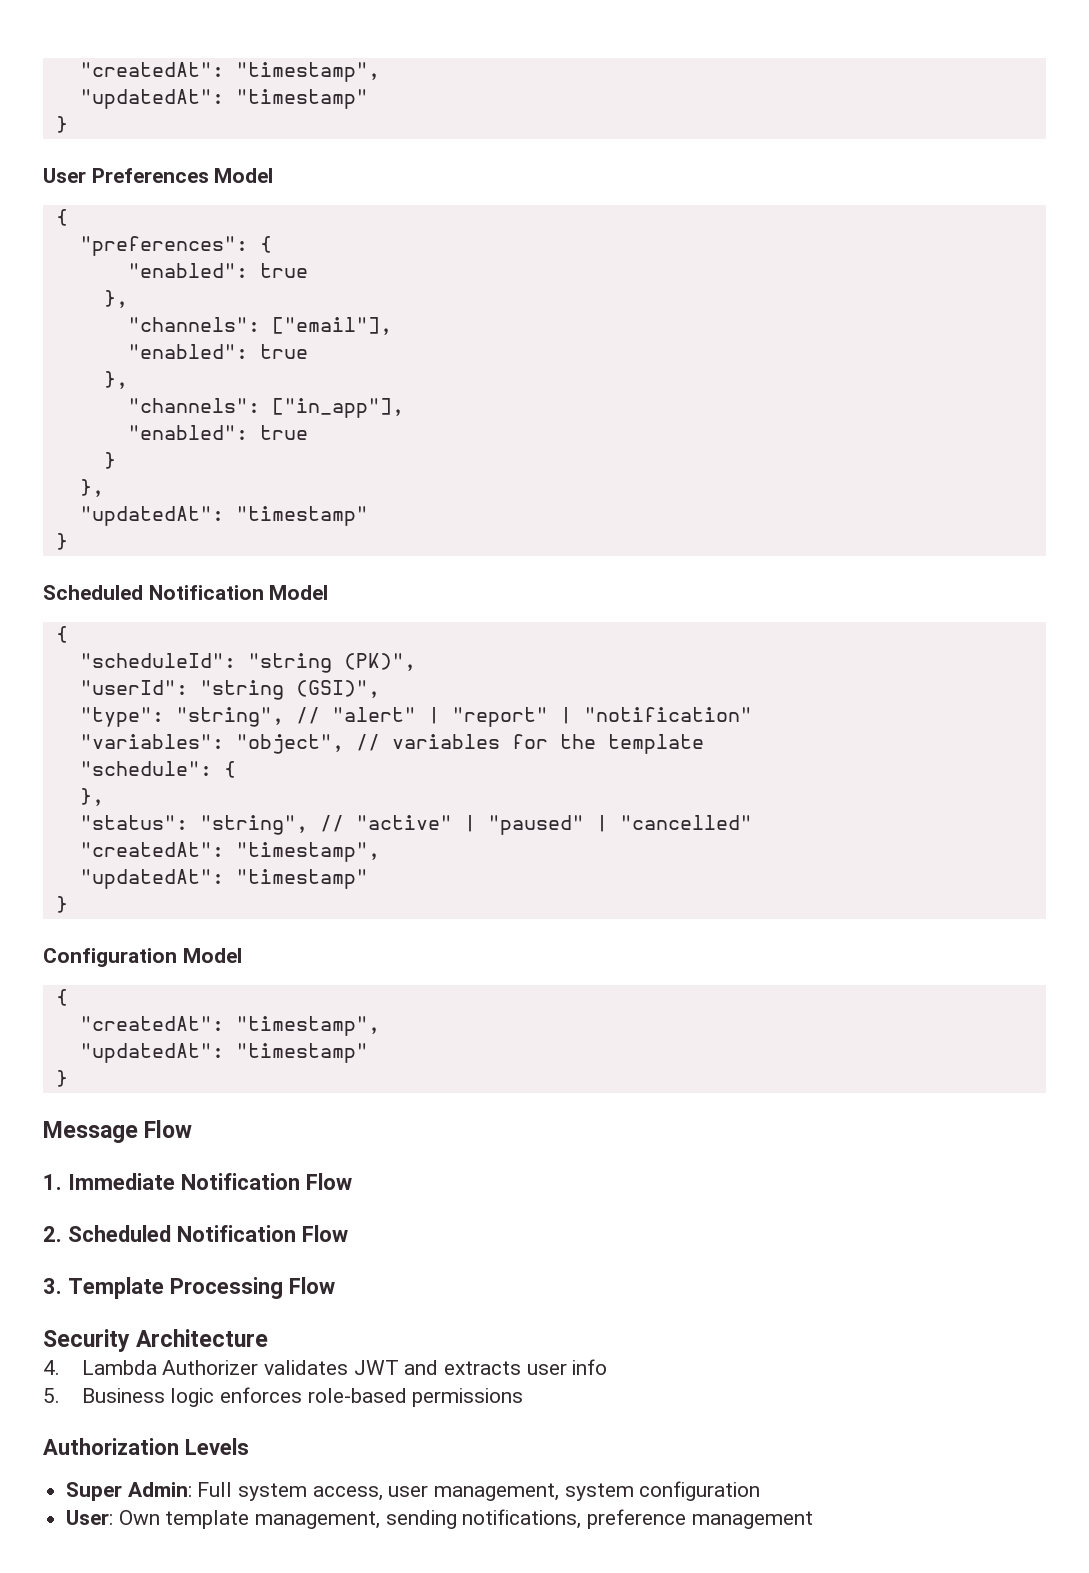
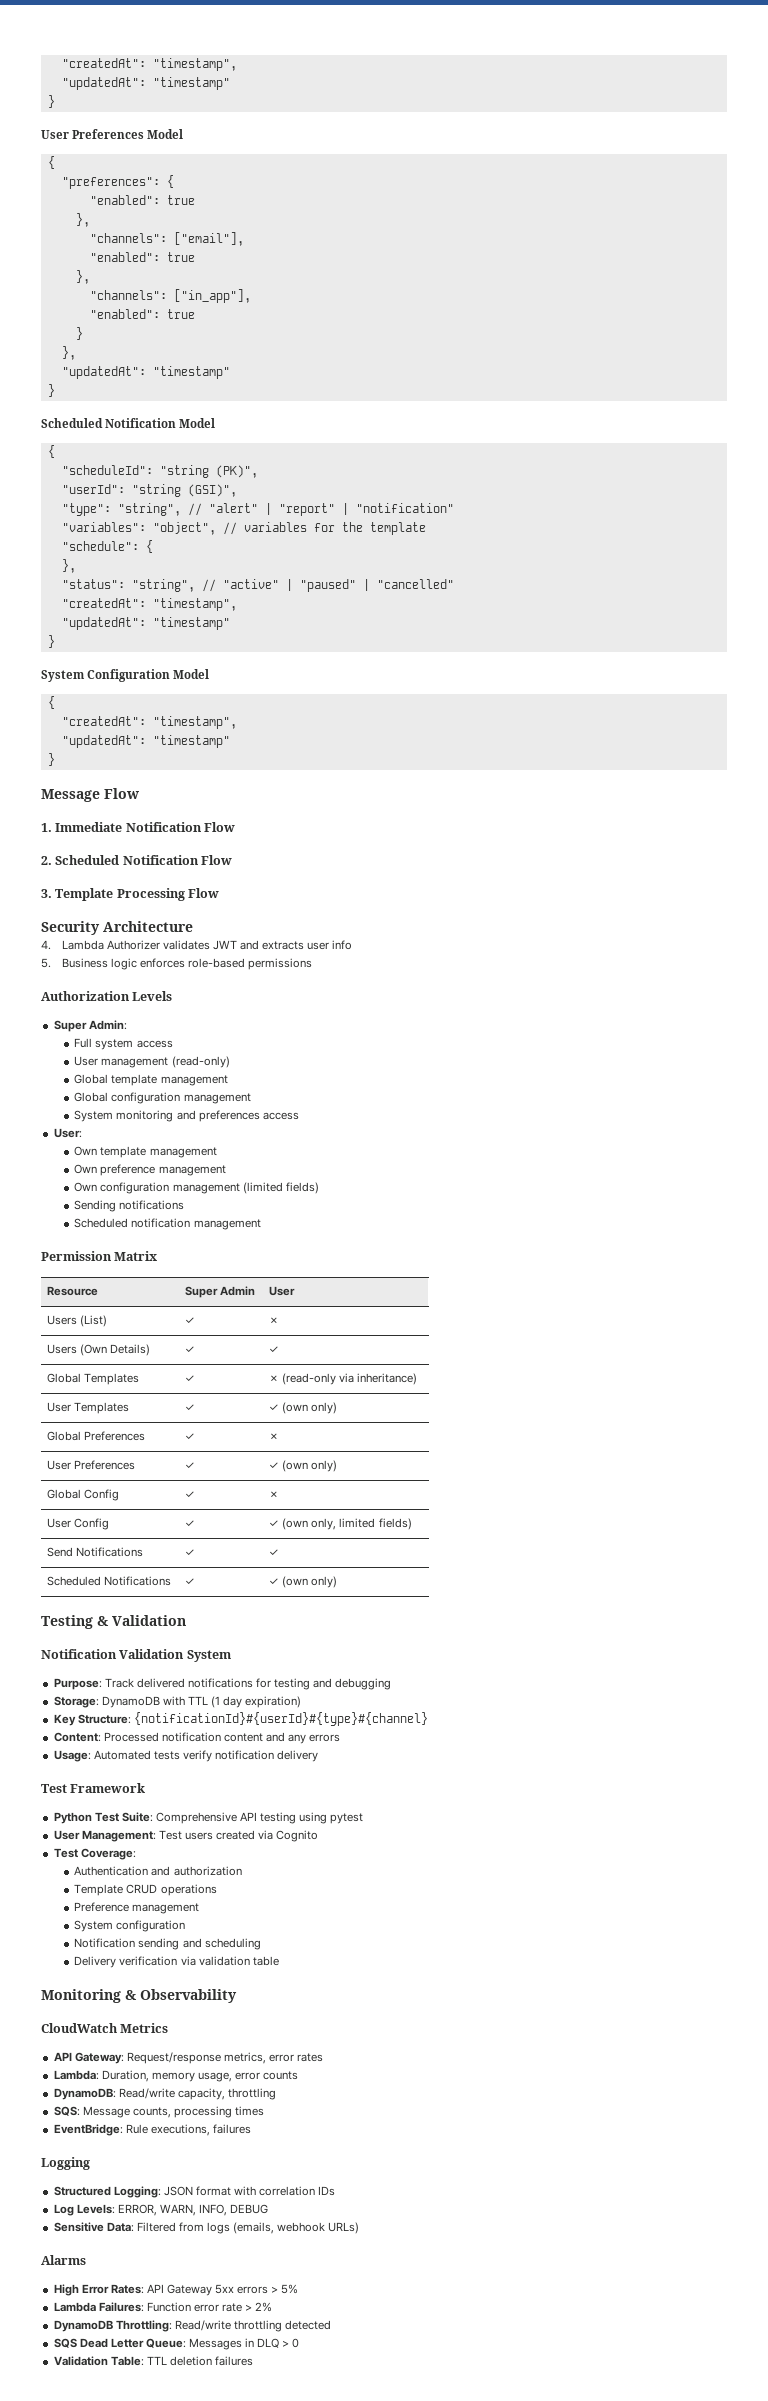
(68, 904) none -> [41,670,85,682] System
(192, 1489) none -> (127, 1025) //
[312,1481,761,1501] [66,1509,813,1529] access, user management, system configuration // User: Own template management, sending notifications, preference management -> [136,1040,173,1048] [74,1056,230,1068] [74,1074,228,1086] [74,1092,251,1104] [74,1110,299,1122] [53,1128,82,1138] [74,1146,217,1158] [74,1164,226,1176] [74,1182,319,1194] [74,1200,185,1212] [74,1218,261,1230] [41,1251,158,1261] [47,1286,99,1296] [185,1286,256,1298] [269,1286,296,1296] [47,1315,108,1327] [185,1317,196,1324] [269,1317,280,1324] [47,1344,151,1356] [185,1346,196,1353] [269,1346,280,1353] [47,1373,140,1385] [185,1375,196,1382] [269,1373,418,1385] [47,1402,130,1414] [185,1404,196,1411] [269,1402,338,1414] [47,1431,146,1441] [185,1433,196,1440] [269,1433,280,1440] [47,1460,136,1470] [185,1462,196,1469] [269,1460,338,1472] [47,1489,120,1501] [185,1491,196,1498] [269,1491,280,1498] [47,1518,110,1530] [185,1520,196,1527] [269,1518,412,1530] [47,1547,144,1557] [185,1549,196,1556] [269,1549,280,1556] [47,1576,172,1586] [185,1578,196,1585] [269,1576,338,1588] [41,1615,186,1629] [41,1649,231,1662] [53,1678,392,1690] [53,1696,302,1708] [53,1712,428,1726] [53,1732,341,1744] [53,1750,319,1762] [41,1783,146,1793] [53,1812,364,1824] [53,1830,319,1842] [53,1848,136,1860] [74,1866,242,1876] [74,1884,217,1896] [74,1902,200,1914] [74,1920,186,1932] [74,1938,261,1950] [74,1956,279,1968] [41,1989,237,2003] [41,2023,169,2033] [53,2052,324,2064] [53,2070,299,2082] [53,2088,276,2100] [53,2106,265,2118] [53,2124,251,2136] [41,2157,90,2170] [53,2186,336,2198] [53,2204,269,2216] [53,2222,360,2234] [41,2255,86,2265] [53,2284,299,2296] [53,2302,273,2312] [53,2320,332,2332] [53,2338,300,2350] [53,2356,254,2366] access // User management (read-only) // Global template management // Global configuration management // System monitoring and preferences access // User: // Own template management // Own preference management // Own configuration management (limited fields) // Sending notifications // Scheduled notification management // Permission Matrix // Resource | Super Admin | User // Users (List) | ✓ | ✗ // Users (Own Details) | ✓ | ✓ // Global Templates | ✓ | ✗ (read-only via inheritance) // User Templates | ✓ | ✓ (own only) // Global Preferences | ✓ | ✗ // User Preferences | ✓ | ✓ (own only) // Global Config | ✓ | ✗ // User Config | ✓ | ✓ (own only, limited fields) // Send Notifications | ✓ | ✓ // Scheduled Notifications | ✓ | ✓ (own only) // Testing & Validation // Notification Validation System // Purpose: Track delivered notifications for testing and debugging // Storage: DynamoDB with TTL (1 day expiration) // Key Structure: {notificationId}#{userId}#{type}#{channel} // Content: Processed notification content and any errors // Usage: Automated tests verify notification delivery // Test Framework // Python Test Suite: Comprehensive API testing using pytest // User Management: Test users created via Cognito // Test Coverage: // Authentication and authorization // Template CRUD operations // Preference management // System configuration // Notification sending and scheduling // Delivery verification via validation table // Monitoring & Observability // CloudWatch Metrics // API Gateway: Request/response metrics, error rates // Lambda: Duration, memory usage, error counts // DynamoDB: Read/write capacity, throttling // SQS: Message counts, processing times // EventBridge: Rule executions, failures // Logging // Structured Logging: JSON format with correlation IDs // Log Levels: ERROR, WARN, INFO, DEBUG // Sensitive Data: Filtered from logs (emails, webhook URLs) // Alarms // High Error Rates: API Gateway 5xx errors > 5% // Lambda Failures: Function error rate > 2% // DynamoDB Throttling: Read/write throttling detected // SQS Dead Letter Queue: Messages in DLQ > 0 // Validation Table: TTL deletion failures

